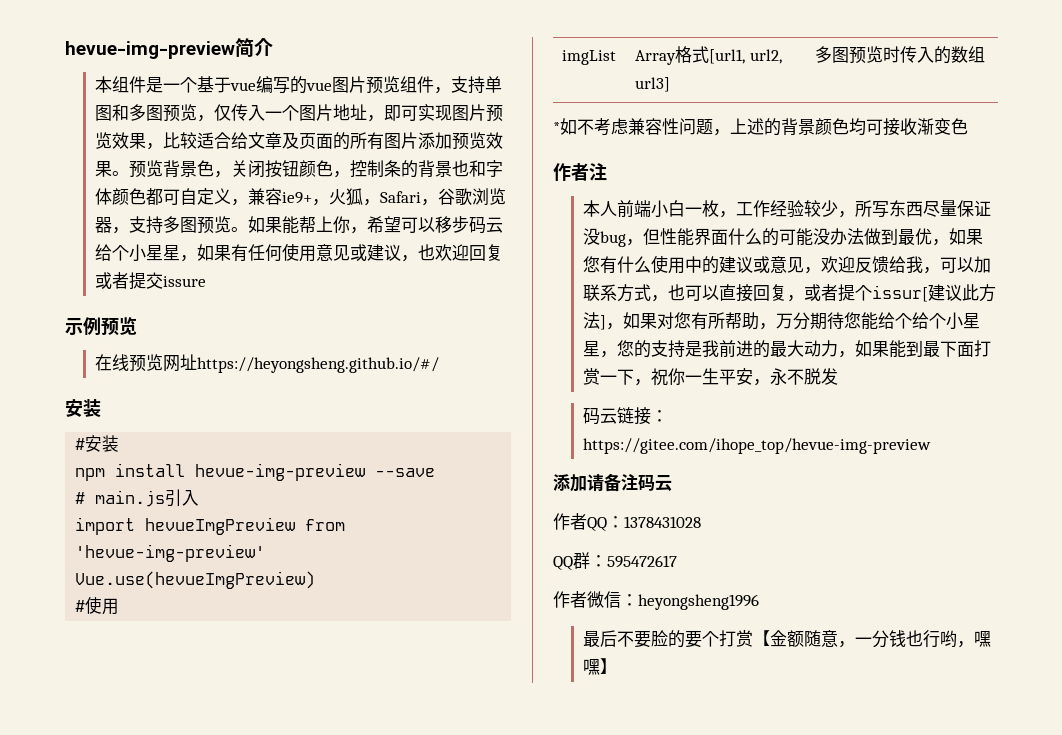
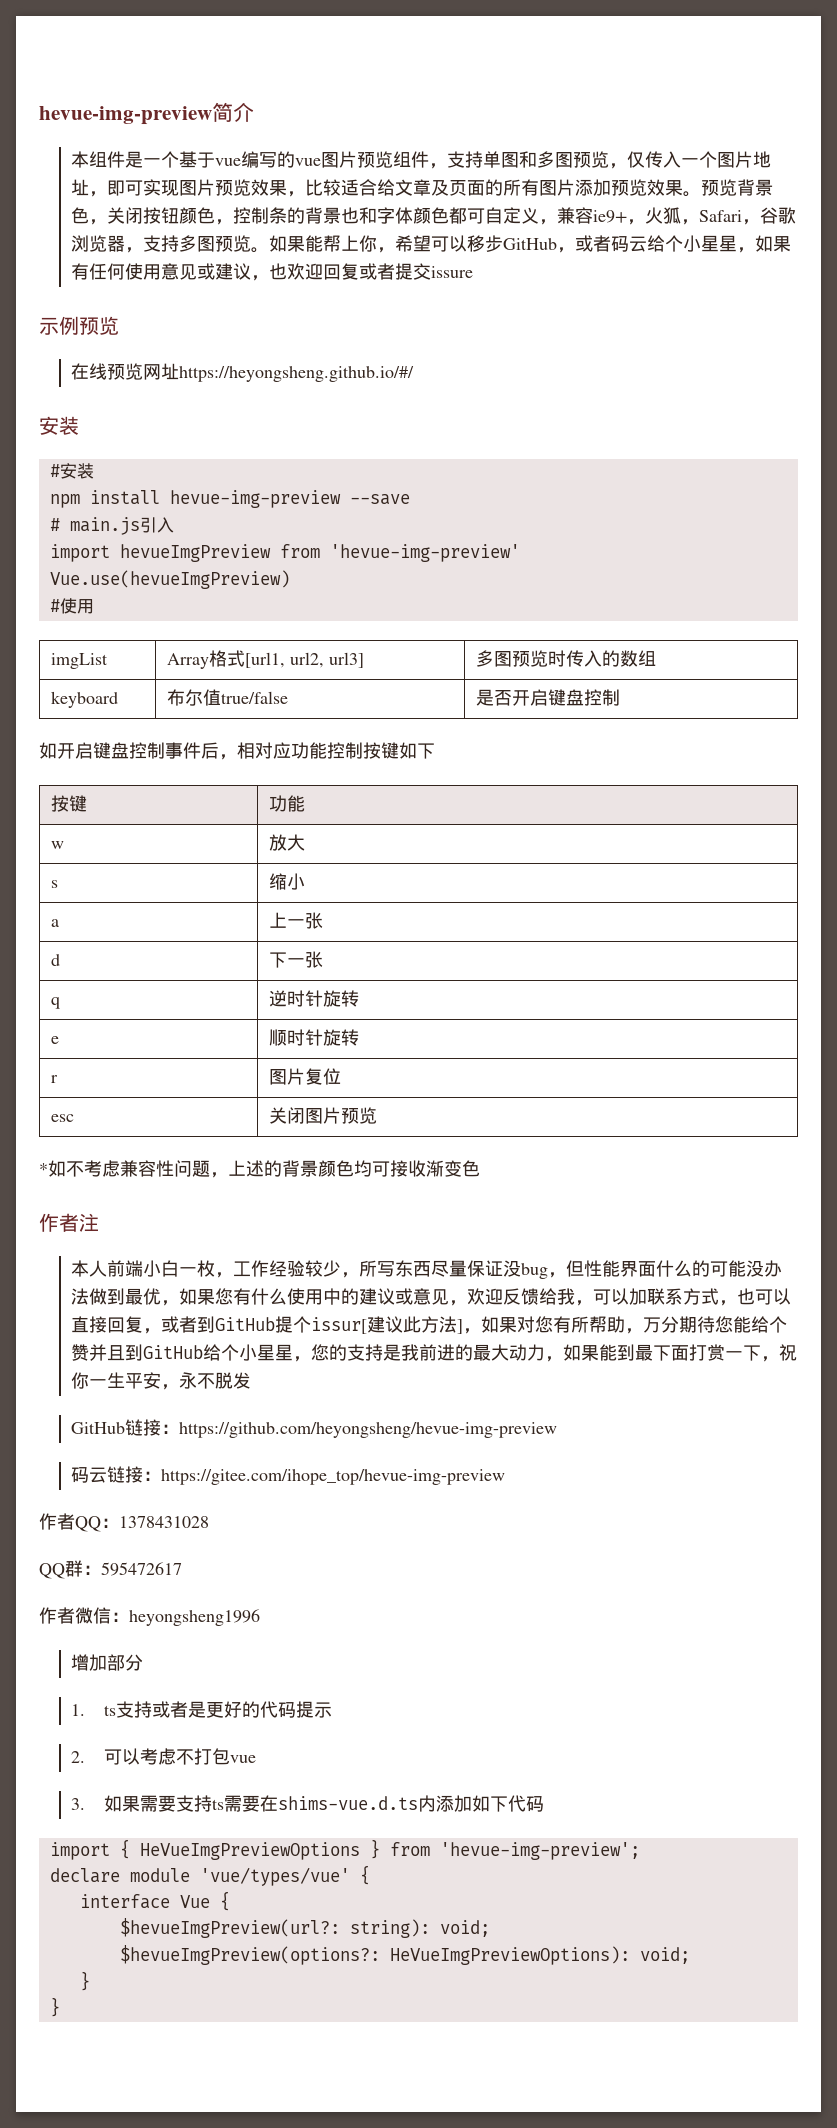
(470, 224) none -> [503,235,612,253] GitHub，或者
(986, 54) none -> [50,691,118,708] [166,689,288,706] [475,689,620,706] [39,742,435,760] [50,795,87,812] [268,795,305,812] [50,841,64,849] [268,834,305,851] [50,880,58,888] [268,873,305,890] [50,919,59,927] [268,912,323,929] [50,954,60,966] [268,951,323,968] [50,997,60,1009] [268,990,359,1007] [50,1036,59,1044] [268,1029,359,1046] [50,1075,58,1083] [268,1068,341,1085] [50,1114,74,1122] [268,1107,377,1124] // keyboard | 布尔值true/false | 是否开启键盘控制 // 如开启键盘控制事件后，相对应功能控制按键如下 // 按键 | 功能 // w | 放大 // s | 缩小 // a | 上一张 // d | 下一张 // q | 逆时针旋转 // e | 顺时针旋转 // r | 图片复位 // esc | 关闭图片预览
(839, 292) none -> [197,1316,276,1333] 到GitHub
(913, 321) none -> [71,1344,204,1361] 赞并且到GitHub
(839, 376) none -> [71,1419,558,1438] // GitHub链接：https://github.com/heyongsheng/hevue-img-preview
[553,473,672,492] // 添加请备注码云 -> (506, 1477) none
[583,630,992,648] [583,658,618,675] 最后不要脸的要个打赏【金额随意，一分钱也行哟，嘿嘿】 -> [71,1654,144,1671] [71,1701,332,1718] [71,1748,256,1765] [71,1795,544,1812] [49,1839,640,1860] [49,1865,370,1886] [79,1891,230,1911] [119,1918,490,1938] [119,1945,690,1965] [79,1971,90,1991] [49,1997,60,2017] 增加部分 // 1. ts支持或者是更好的代码提示 // 2.可以考虑不打包vue // 3.如果需要支持ts需要在shims-vue.d.ts内添加如下代码 // import { HeVueImgPreviewOptions } from 'hevue-img-preview'; // declare module 'vue/types/vue' { // interface Vue { // $hevueImgPreview(url?: string): void; // $hevueImgPreview(options?: HeVueImgPreviewOptions): void; // } // }

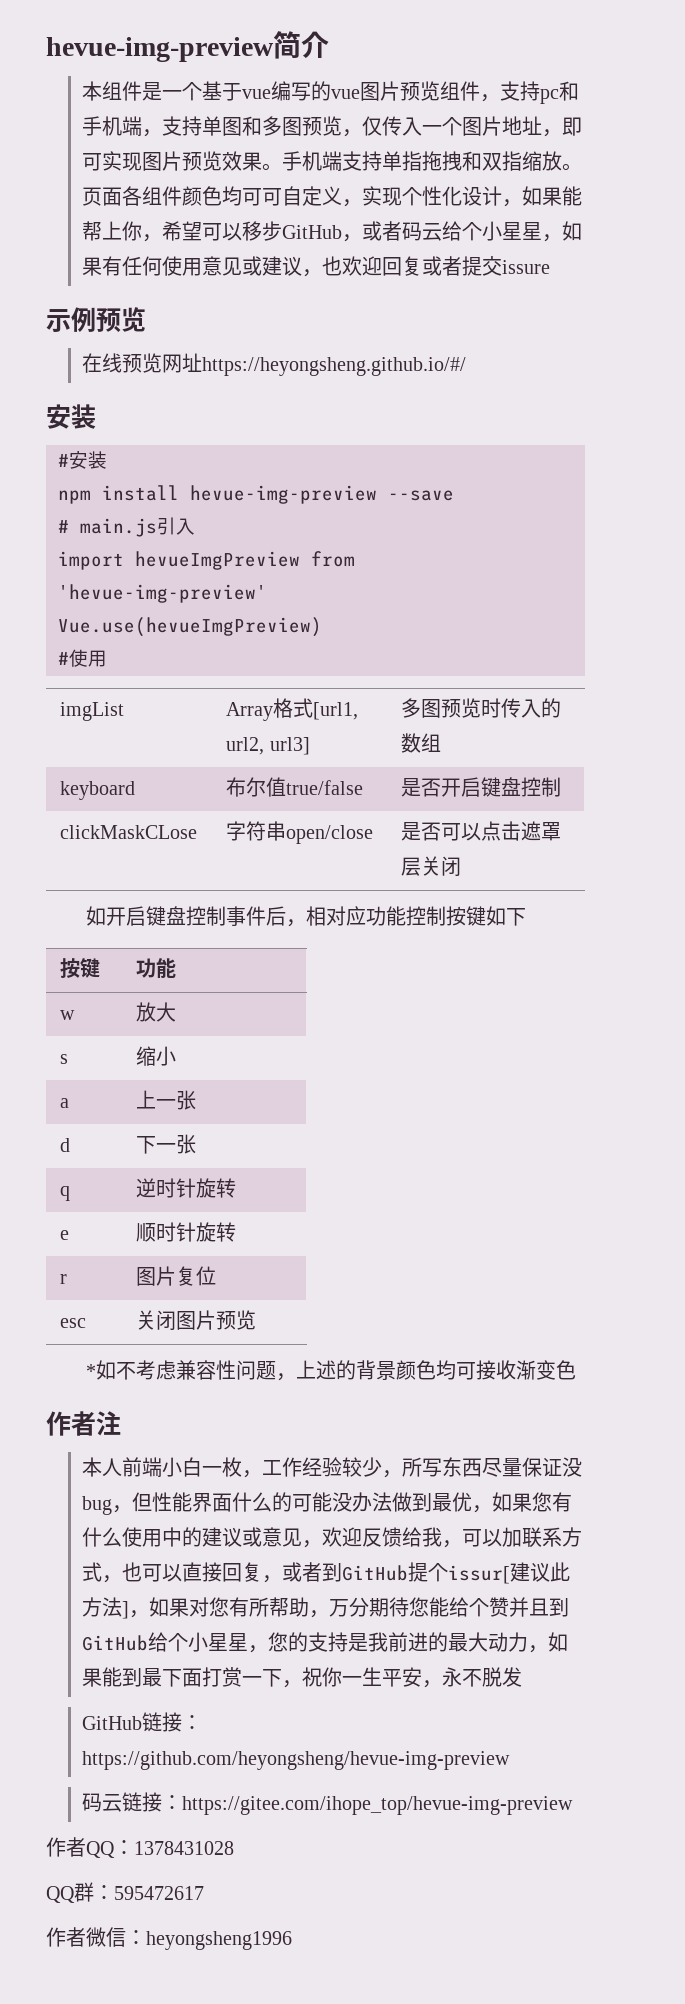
(484, 159) none -> [539,81,579,104] [81,116,202,137] pc和手机端，支持
[287,179,774,197] [71,207,797,225] [71,235,270,253] ，比较适合给文章及页面的所有图片添加预览效果。预览背景色，关闭按钮颜色，控制条的背景也和字体颜色都可自定义，兼容ie9+，火狐，Safari，谷歌浏览器，支持多图预览。 -> [261,151,582,171] [81,186,522,207] 。手机端支持单指拖拽和双指缩放。页面各组件颜色均可可自定义，实现个性化设计，
(620, 697) none -> [60,825,198,839] [226,821,374,844] [401,821,562,841] [401,856,462,877] // clickMaskCLose | 字符串open/close | 是否可以点击遮罩层关闭
[71,1654,144,1671] [71,1701,332,1718] [71,1748,256,1765] [71,1795,544,1812] [49,1839,640,1860] [49,1865,370,1886] [79,1891,230,1911] [119,1918,490,1938] [119,1945,690,1965] [79,1971,90,1991] [49,1997,60,2017] // 增加部分 // 1. ts支持或者是更好的代码提示 // 2.可以考虑不打包vue // 3.如果需要支持ts需要在shims-vue.d.ts内添加如下代码 // import { HeVueImgPreviewOptions } from 'hevue-img-preview'; // declare module 'vue/types/vue' { // interface Vue { // $hevueImgPreview(url?: string): void; // $hevueImgPreview(options?: HeVueImgPreviewOptions): void; // } // } -> (292, 1940) none

